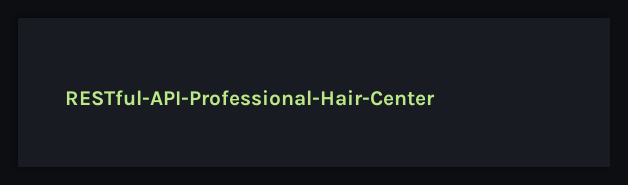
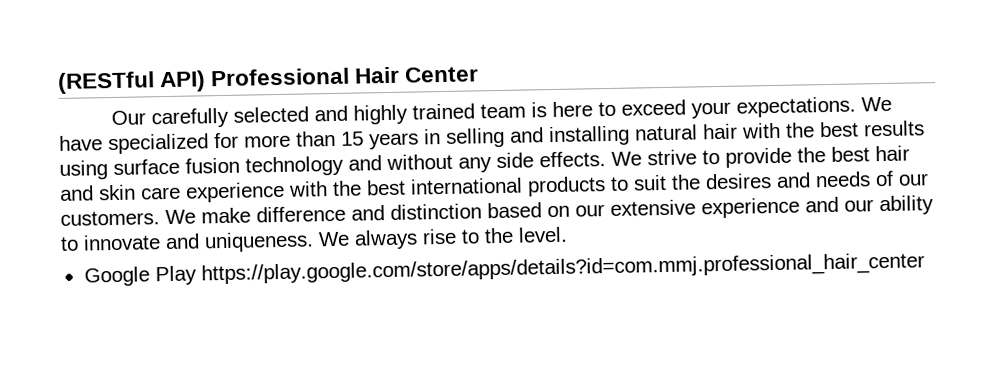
[65,90,435,106] RESTful-API-Professional-Hair-Center -> [57,66,480,94] [110,96,892,129] [59,120,925,155] [59,145,910,180] [59,170,929,203] [60,195,934,226] [60,226,568,253] [83,252,925,287] (RESTful API) Professional Hair Center // Our carefully selected and highly trained team is here to exceed your expectations. We have specialized for more than 15 years in selling and installing natural hair with the best results using surface fusion technology and without any side effects. We strive to provide the best hair and skin care experience with the best international products to suit the desires and needs of our customers. We make difference and distinction based on our extensive experience and our ability to innovate and uniqueness. We always rise to the level. // Google Play https://play.google.com/store/apps/details?id=com.mmj.professional_hair_center

